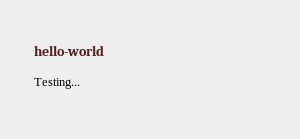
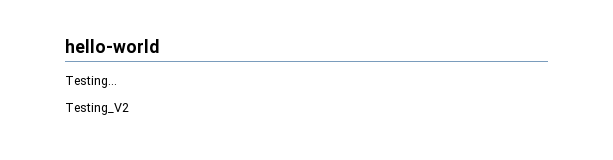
(80, 83) none -> [65,103,129,115] // Testing_V2

